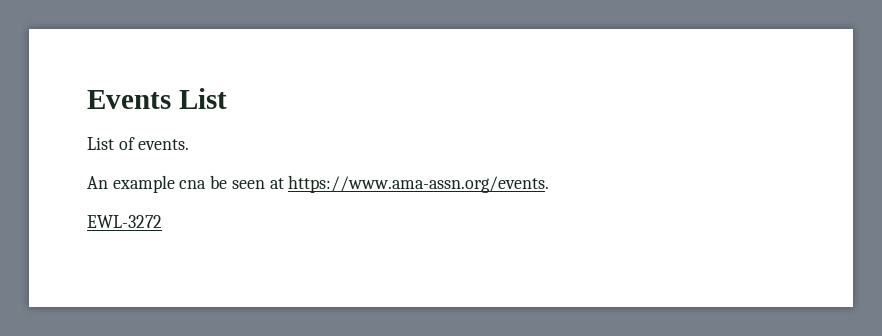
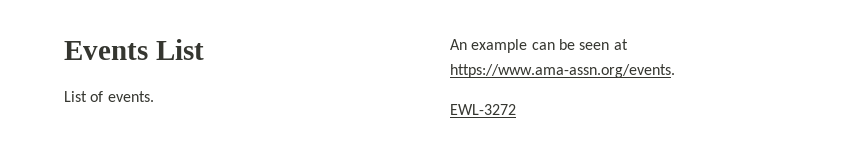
[179,180,207,189] cna -> [531,42,555,50] can

